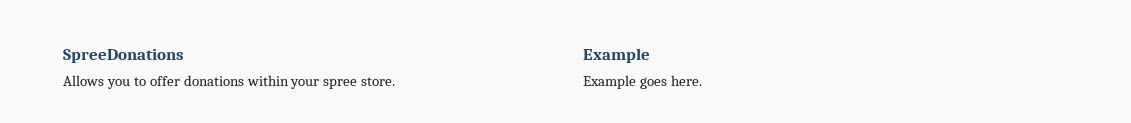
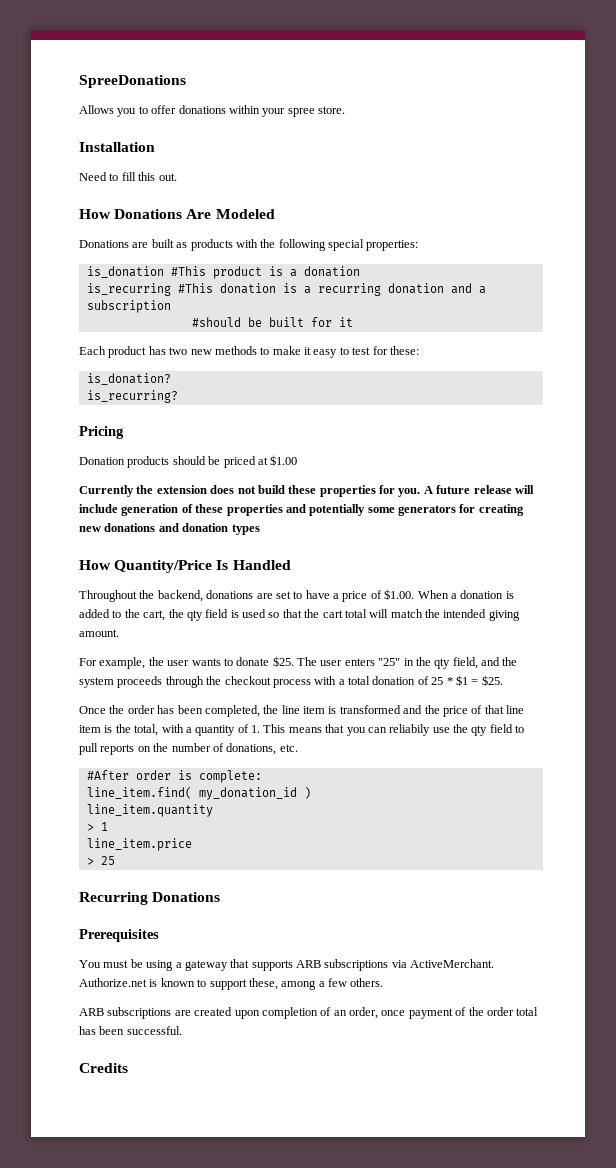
[583,48,650,63] [583,75,702,89] Example // Example goes here. -> [79,142,155,152] [79,172,177,181] [79,209,275,219] [79,239,419,251] [86,266,360,279] [86,283,486,296] [86,300,171,313] [191,317,353,327] [79,346,419,358] [86,373,171,385] [86,390,178,403] [79,426,124,439] [79,455,298,468] [79,485,534,497] [79,504,524,516] [79,523,260,535] [79,560,291,573] [79,589,514,602] [79,609,520,621] [79,629,119,637] [79,656,518,669] [79,675,503,688] [79,705,524,717] [79,724,525,736] [79,743,298,755] [86,770,262,783] [86,787,311,800] [86,804,213,817] [86,822,108,831] [86,838,192,851] [86,856,115,865] [79,892,221,905] [79,929,159,942] [79,959,495,971] [79,978,384,990] [79,1007,539,1019] [79,1026,182,1035] [79,1063,128,1073] Installation // Need to fill this out. // How Donations Are Modeled // Donations are built as products with the following special properties: // is_donation #This product is a donation // is_recurring #This donation is a recurring donation and a subscription // #should be built for it // Each product has two new methods to make it easy to test for these: // is_donation? // is_recurring? // Pricing // Donation products should be priced at $1.00 // Currently the extension does not build these properties for you. A future release will include generation of these properties and potentially some generators for creating new donations and donation types // How Quantity/Price Is Handled // Throughout the backend, donations are set to have a price of $1.00. When a donation is added to the cart, the qty field is used so that the cart total will match the intended giving amount. // For example, the user wants to donate $25. The user enters "25" in the qty field, and the system proceeds through the checkout process with a total donation of 25 * $1 = $25. // Once the order has been completed, the line item is transformed and the price of that line item is the total, with a quantity of 1. This means that you can reliabily use the qty field to pull reports on the number of donations, etc. // #After order is complete: // line_item.find( my_donation_id ) // line_item.quantity // > 1 // line_item.price // > 25 // Recurring Donations // Prerequisites // You must be using a gateway that supports ARB subscriptions via ActiveMerchant. Authorize.net is known to support these, among a few others. // ARB subscriptions are created upon completion of an order, once payment of the order total has been successful. // Credits

